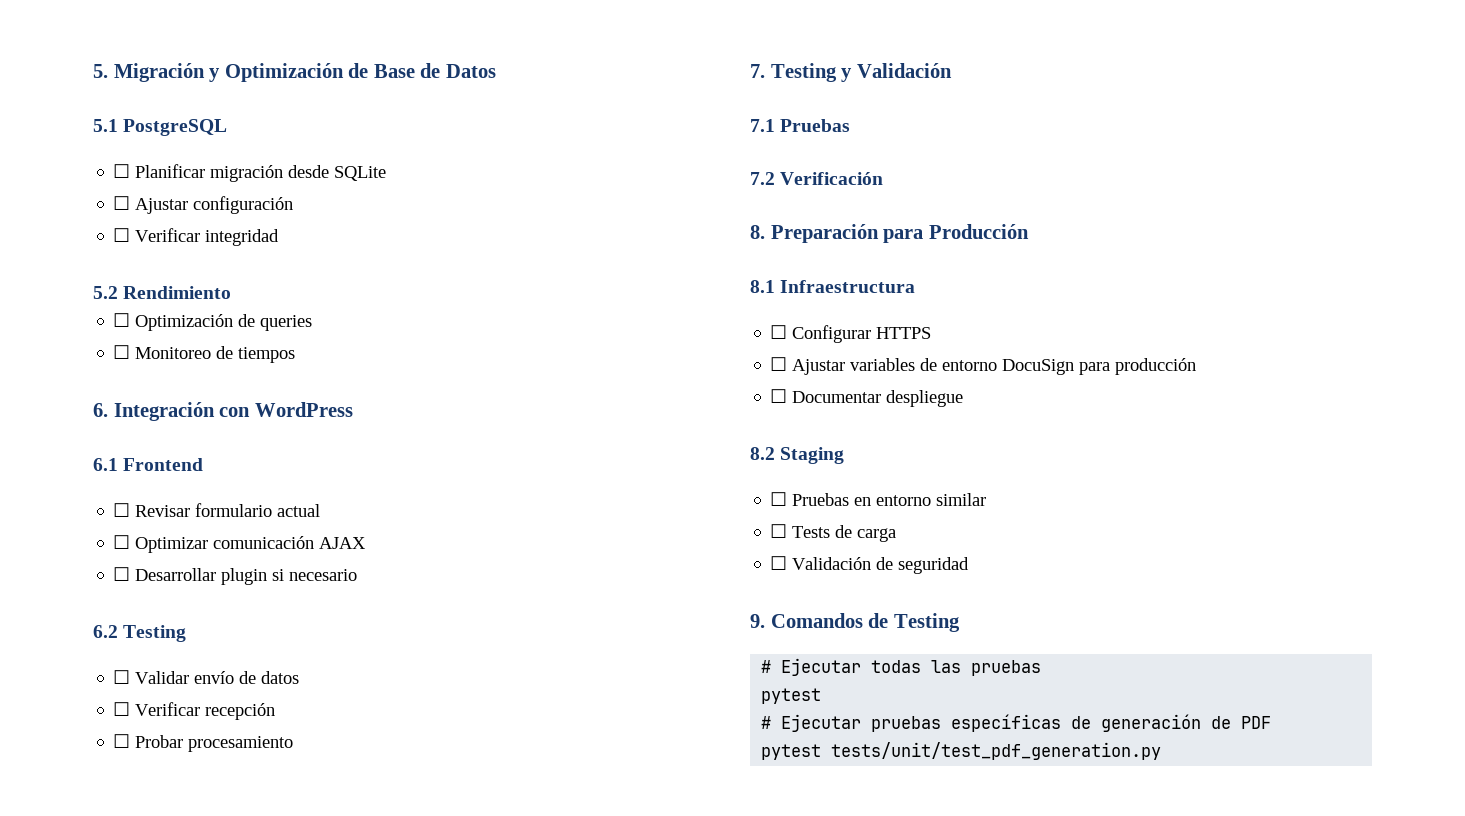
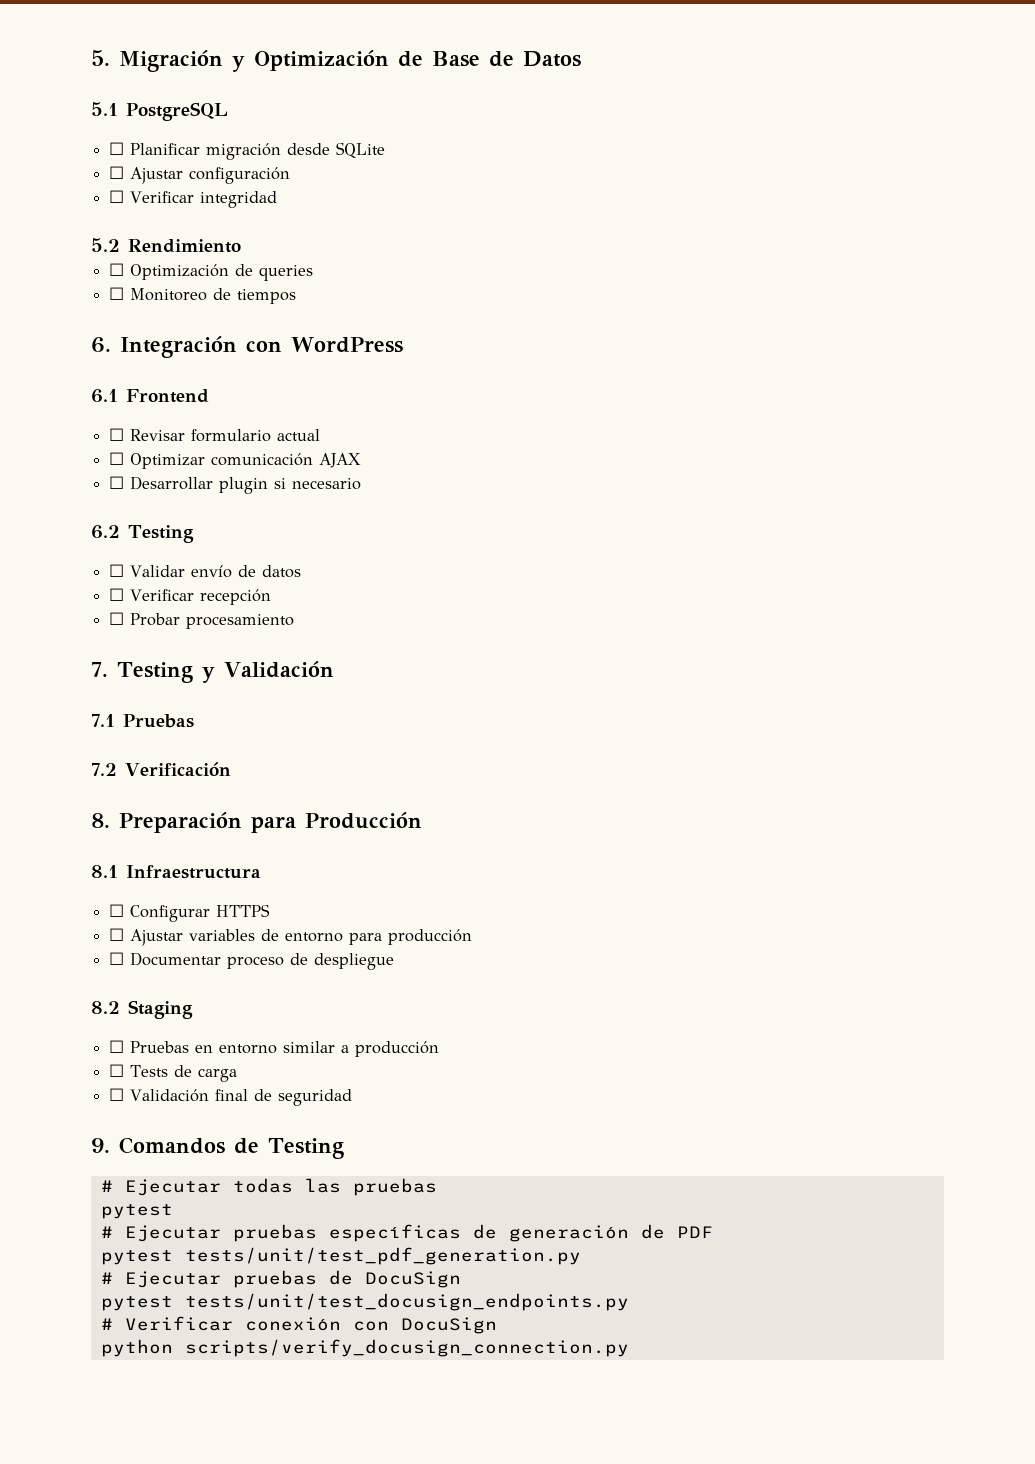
[1002,359,1075,375] DocuSign -> (344, 937) none
(882, 397) none -> [227,953,309,969] proceso de
(987, 499) none -> [341,1041,440,1057] a producción
(872, 563) none -> [215,1089,249,1101] final
(1162, 751) none -> [100,1270,461,1288] [100,1293,629,1311] [100,1316,497,1334] [100,1339,629,1357] // # Ejecutar pruebas de DocuSign // pytest tests/unit/test_docusign_endpoints.py // # Verificar conexión con DocuSign // python scripts/verify_docusign_connection.py

